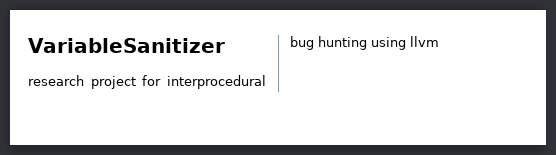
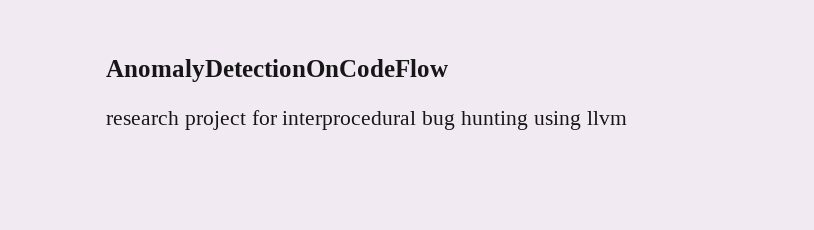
[28,38,225,53] VariableSanitizer -> [106,59,448,82] AnomalyDetectionOnCodeFlow

